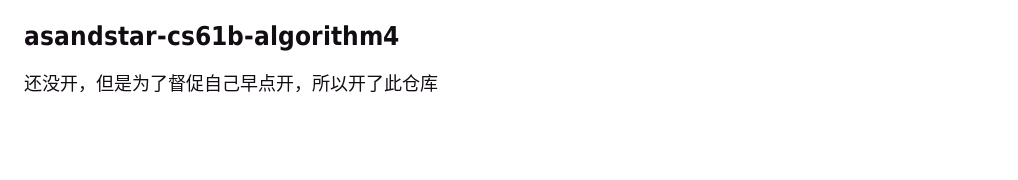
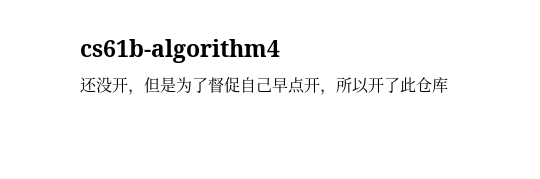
[24,25,399,51] asandstar-cs61b-algorithm4 -> [80,39,280,63] cs61b-algorithm4

